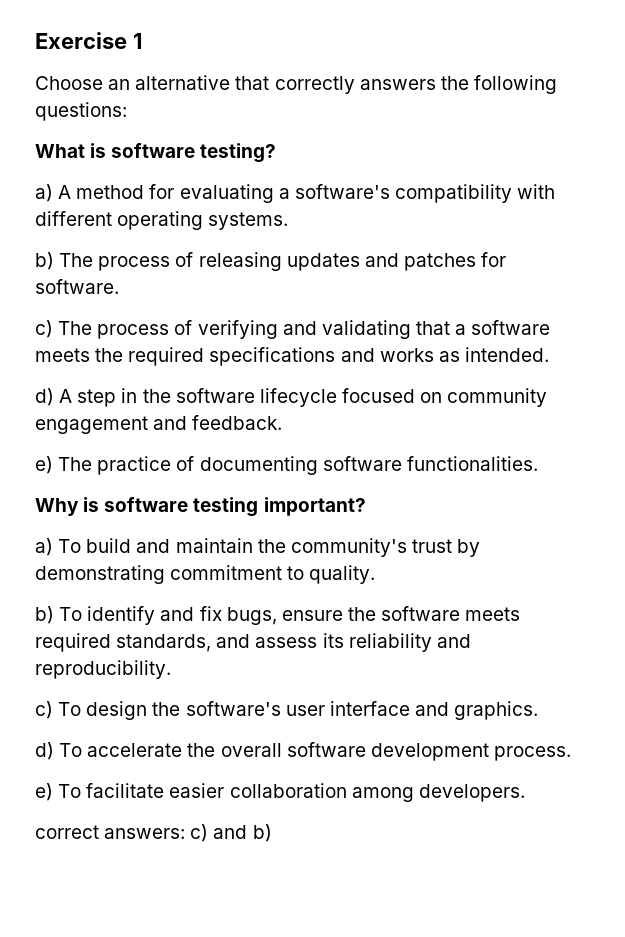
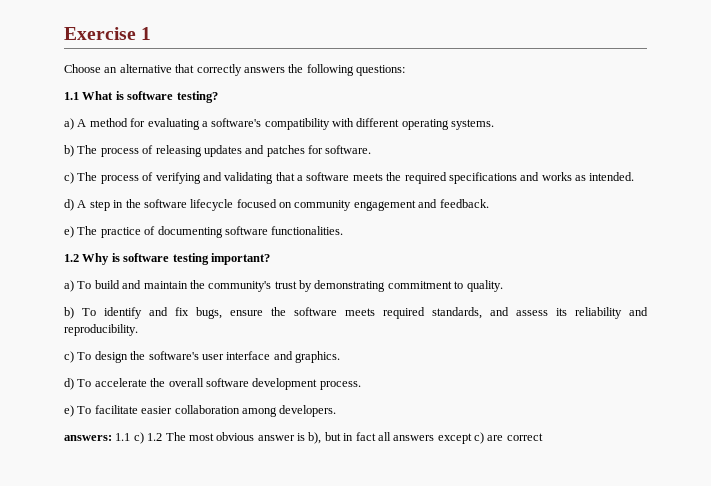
(127, 111) none -> [64,92,79,100] 1.1
(538, 463) none -> [64,254,79,262] 1.2
[35,824,272,842] correct answers: c) and b) -> [64,432,543,444] answers: 1.1 c) 1.2 The most obvious answer is b), but in fact all answers except c) are correct

